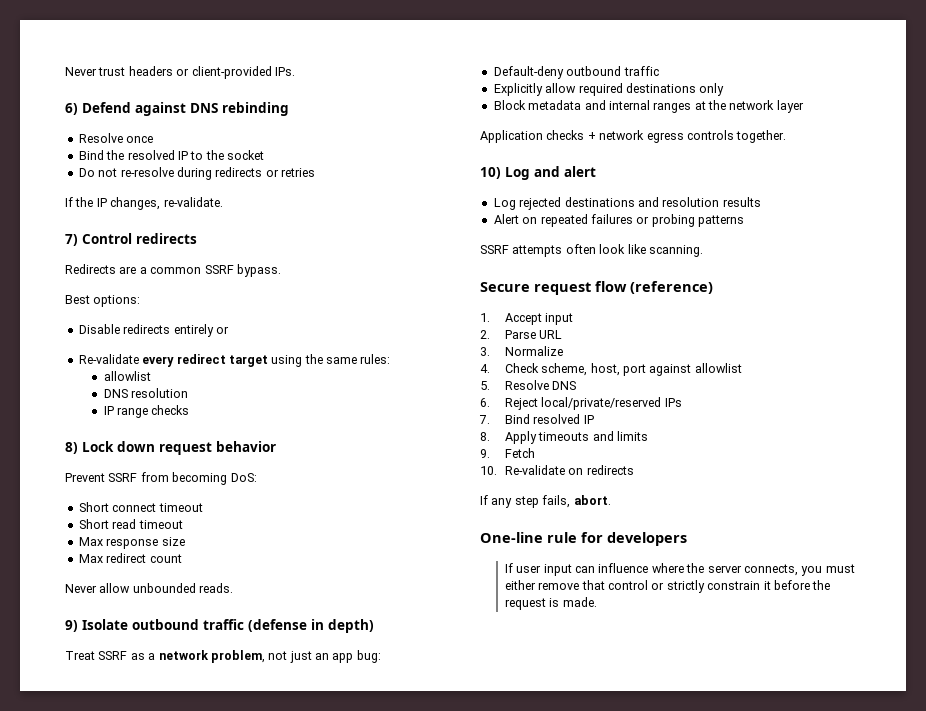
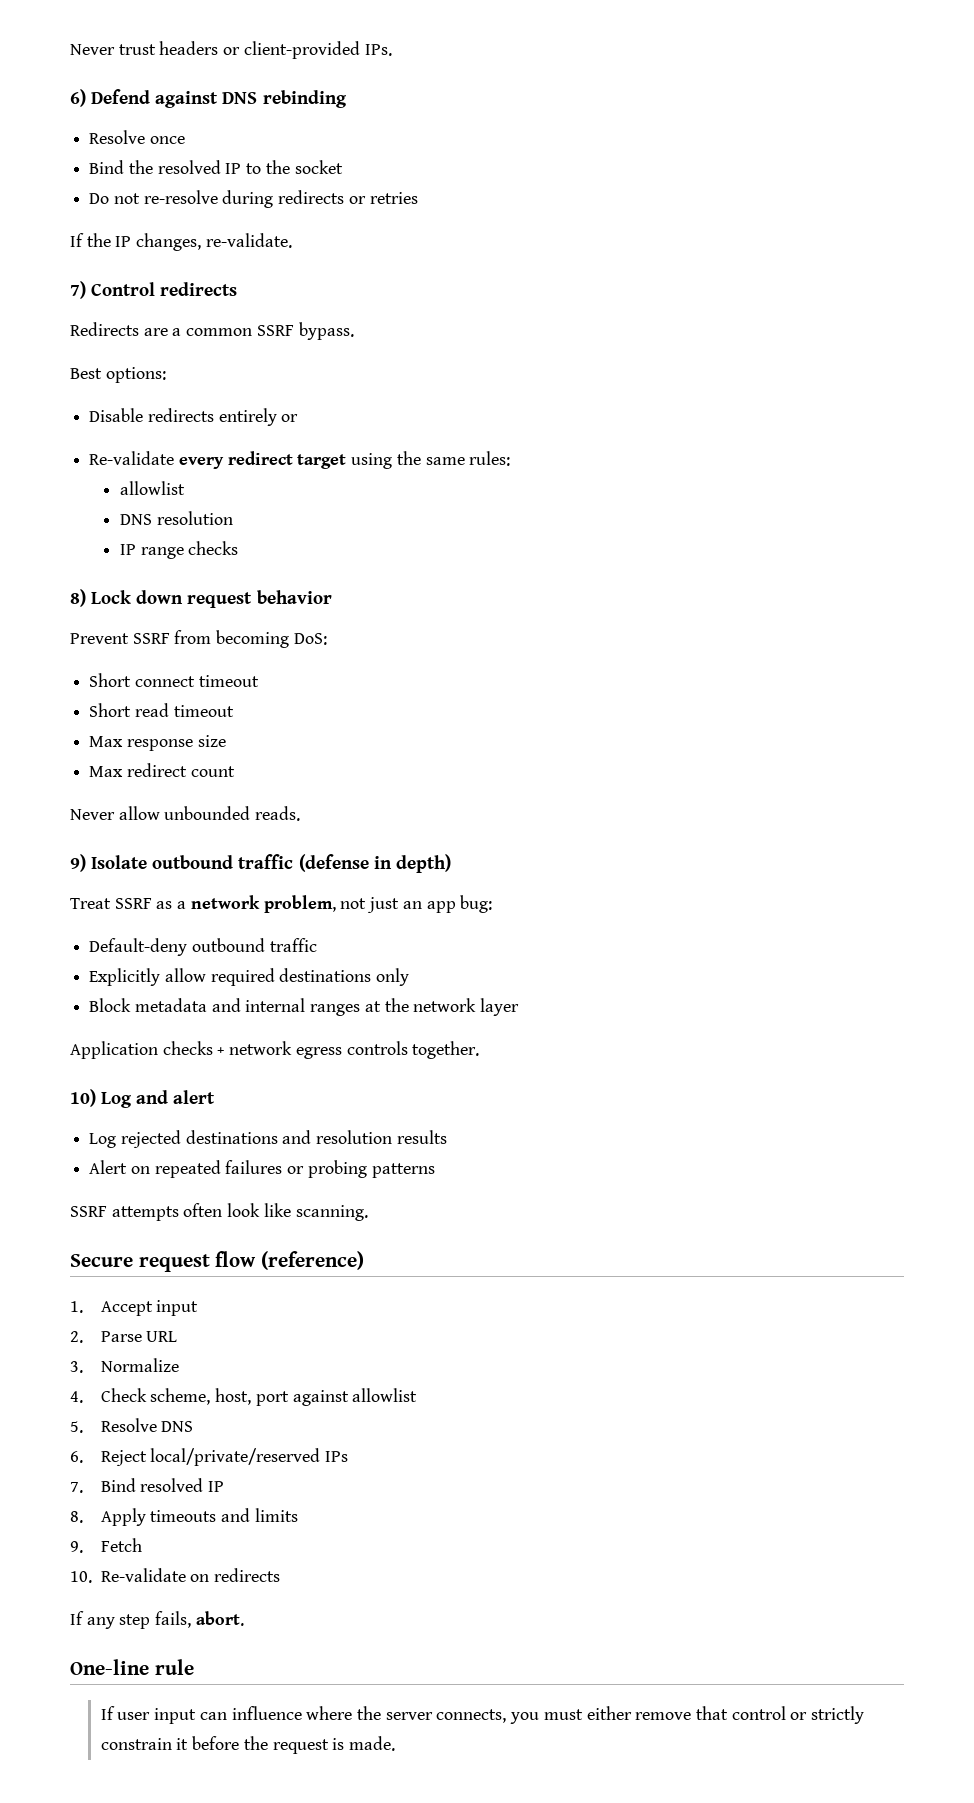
[581,532,687,546] for developers -> (194, 1667) none

